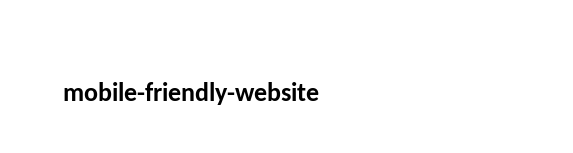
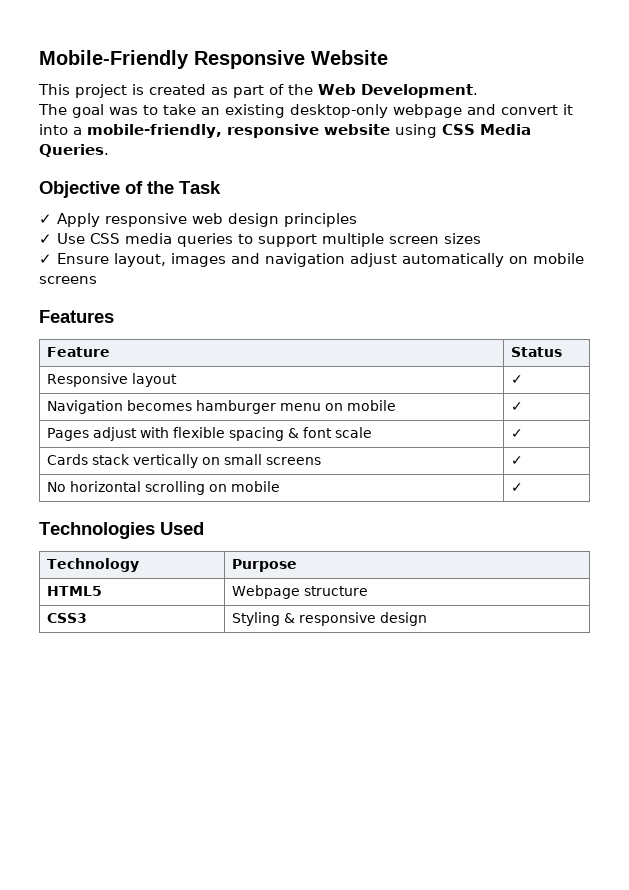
[63,82,319,105] mobile-friendly-website -> [39,50,388,69] [38,84,478,98] [38,104,573,118] [39,124,531,138] [39,144,109,157] [39,181,221,198] [39,213,357,227] [39,233,481,247] [39,253,584,267] [39,276,97,284] [39,310,114,323] [47,347,111,357] [511,347,563,357] [47,373,178,387] [511,375,524,384] [47,400,397,414] [511,402,524,411] [47,427,373,441] [511,429,524,438] [47,454,322,468] [511,456,524,465] [47,481,281,495] [511,483,524,492] [39,522,204,539] [47,558,140,572] [232,559,298,572] [47,586,103,596] [232,585,369,599] [47,613,88,623] [232,612,428,626] Mobile-Friendly Responsive Website // This project is created as part of the Web Development. // The goal was to take an existing desktop-only webpage and convert it into a mobile-friendly, responsive website using CSS Media Queries. // Objective of the Task // ✓ Apply responsive web design principles // ✓ Use CSS media queries to support multiple screen sizes // ✓ Ensure layout, images and navigation adjust automatically on mobile screens // Features // Feature | Status // Responsive layout | ✓ // Navigation becomes hamburger menu on mobile | ✓ // Pages adjust with flexible spacing & font scale | ✓ // Cards stack vertically on small screens | ✓ // No horizontal scrolling on mobile | ✓ // Technologies Used // Technology | Purpose // HTML5 | Webpage structure // CSS3 | Styling & responsive design

